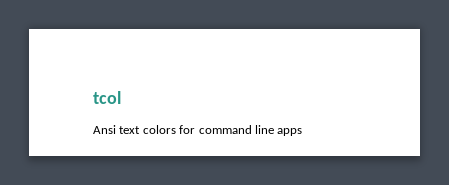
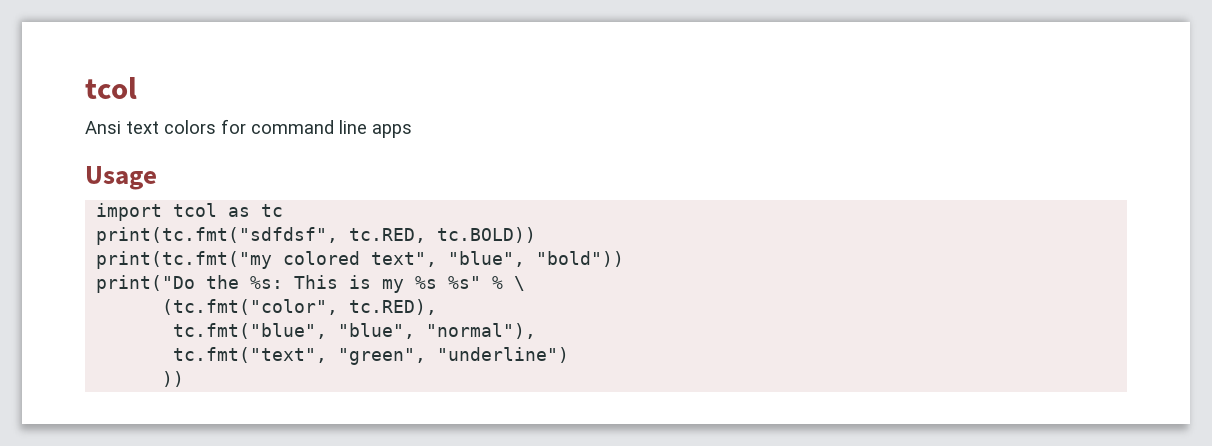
(303, 132) none -> [85,166,157,190] [96,203,284,221] [96,227,537,245] [96,251,625,269] [96,275,526,293] [162,299,438,315] [173,323,537,339] [173,347,570,365] [162,371,185,387] // Usage // import tcol as tc // print(tc.fmt("sdfdsf", tc.RED, tc.BOLD)) // print(tc.fmt("my colored text", "blue", "bold")) // print("Do the %s: This is my %s %s" % \ // (tc.fmt("color", tc.RED), // tc.fmt("blue", "blue", "normal"), // tc.fmt("text", "green", "underline") // ))

